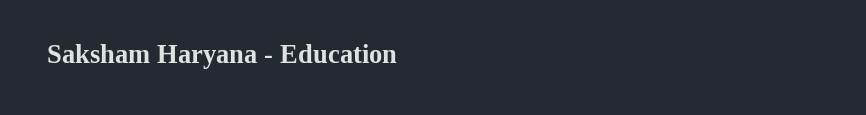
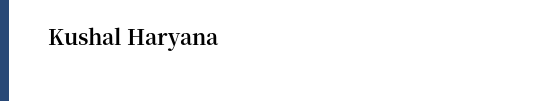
[47,44,398,69] Saksham Haryana - Education -> [48,27,219,51] Kushal Haryana

